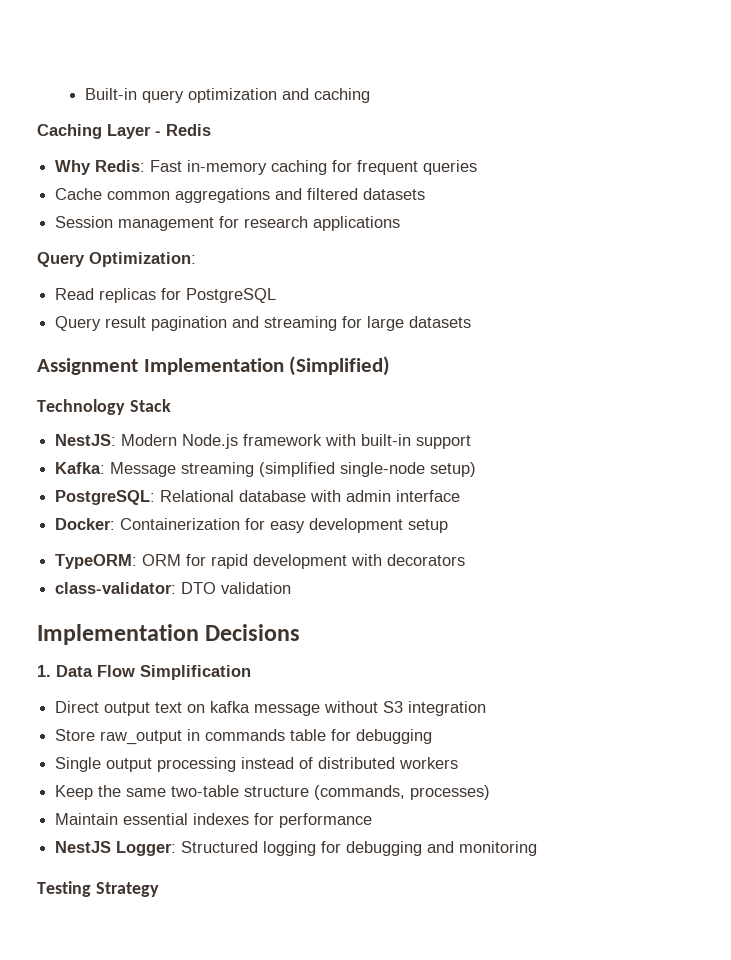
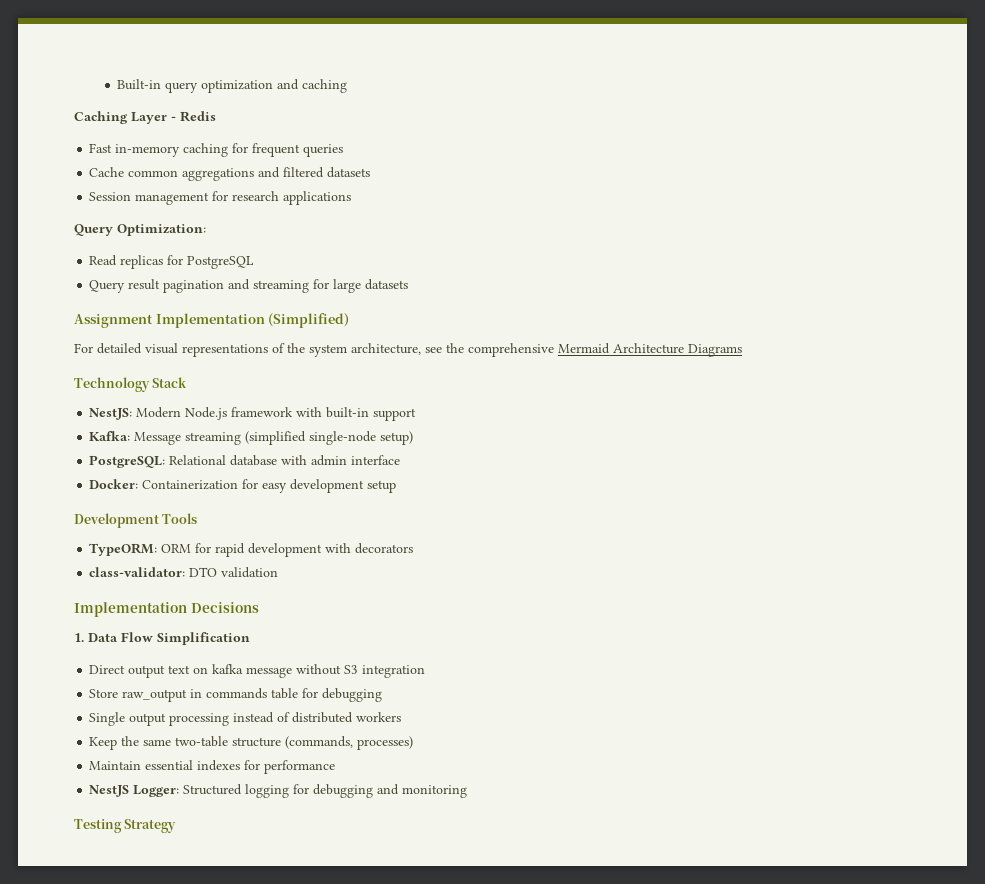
[55,160,146,175] Why Redis: -> (216, 116) none
(391, 366) none -> [74,343,742,357] // For detailed visual representations of the system architecture, see the comprehensive Mermaid Architecture Diagrams
(449, 526) none -> [74,513,198,528] // Development Tools

